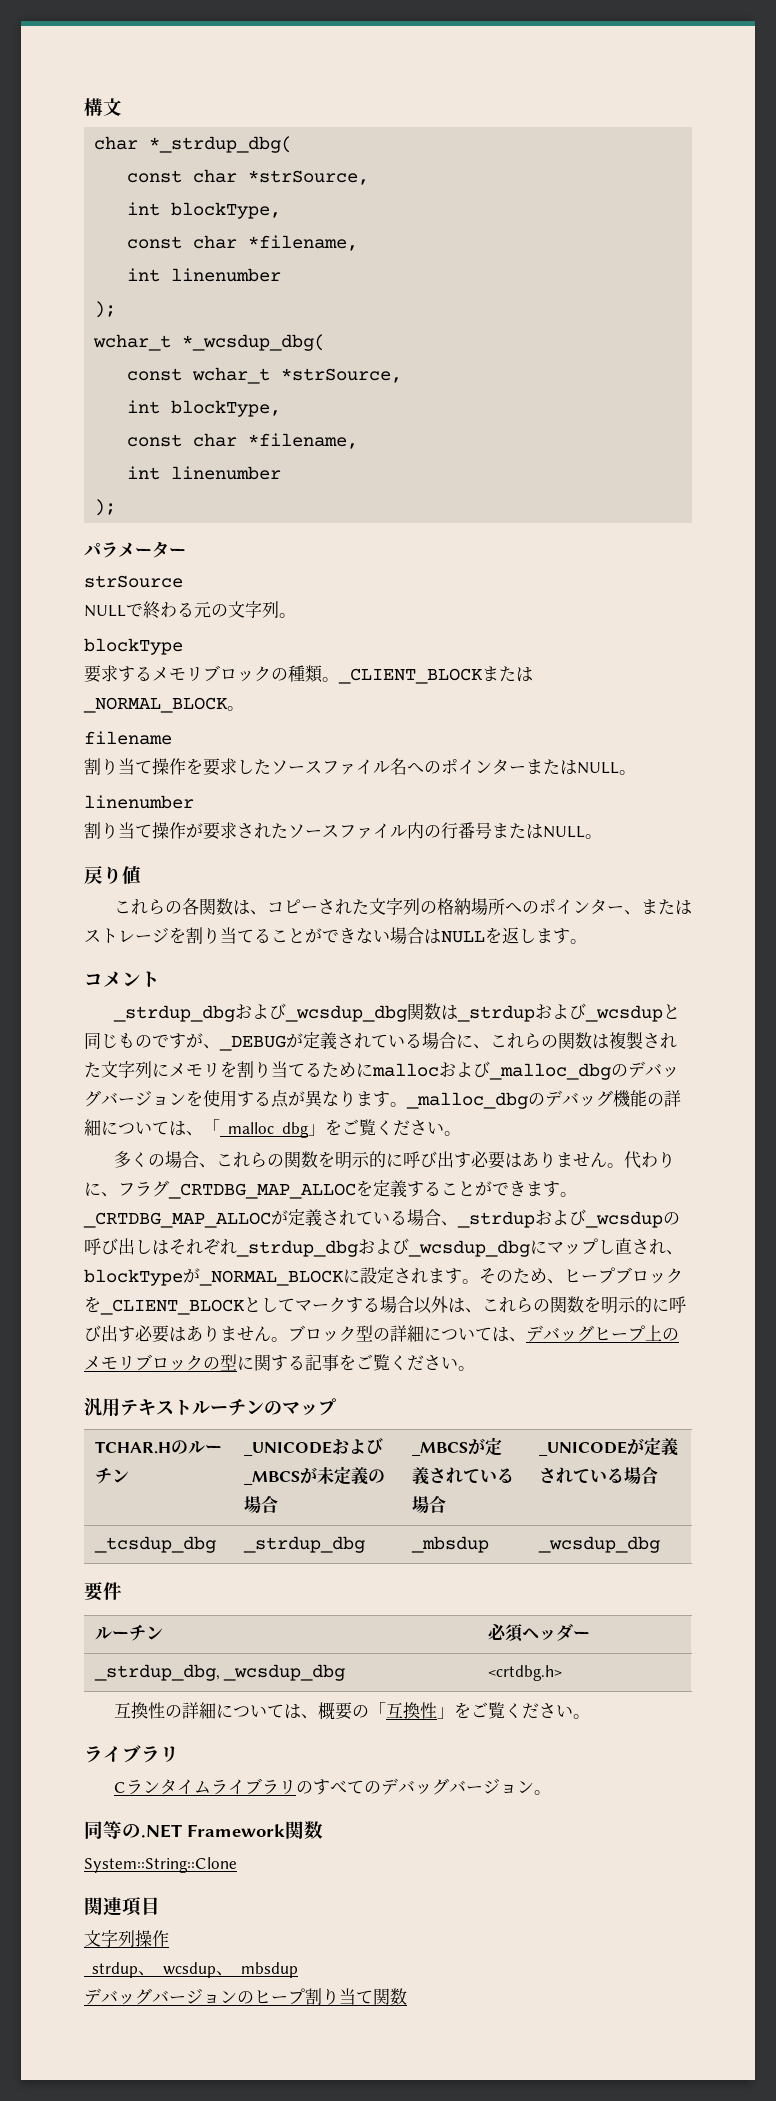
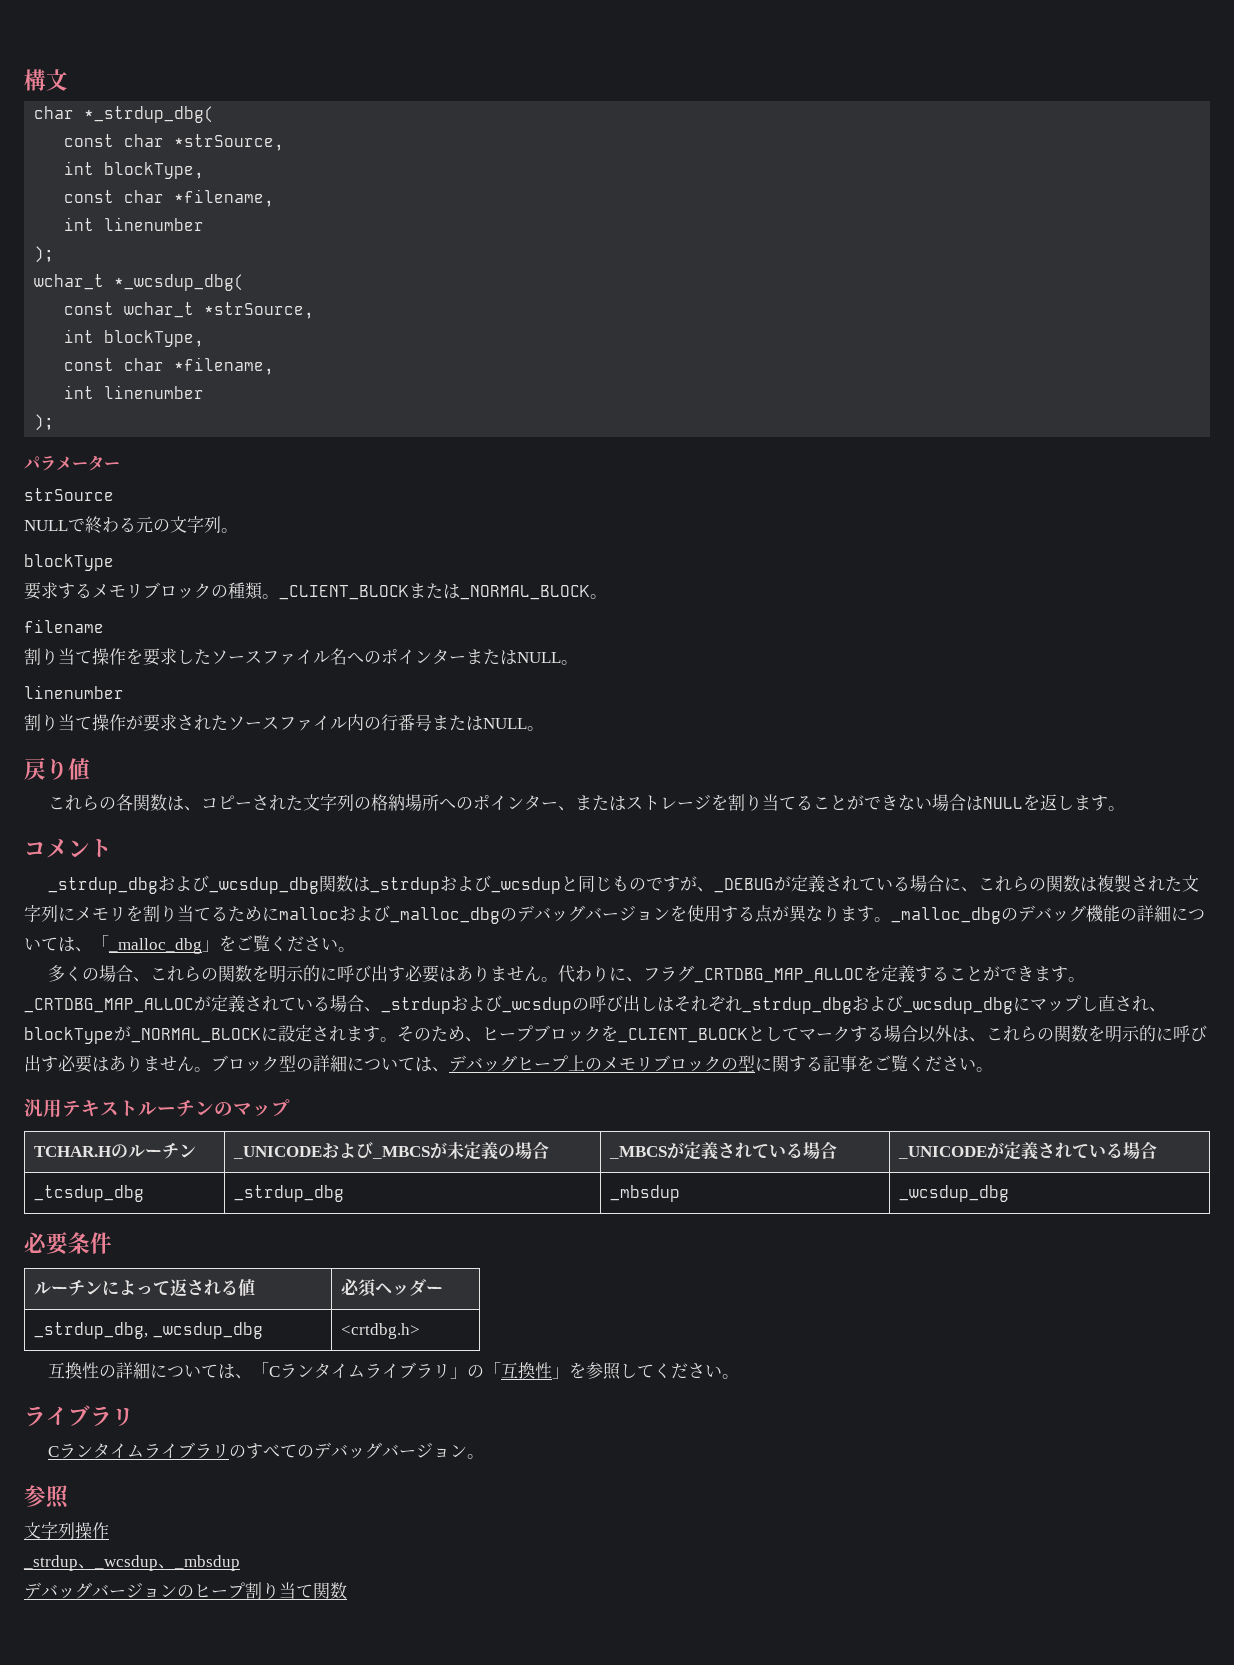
[84,1582,103,1601] 要 -> [24,1232,90,1255] 必要条
(163, 1633) none -> [102,1279,256,1297] によって返される値
[317,1702,352,1720] 概要 -> [251,1362,467,1379] 「Cランタイムライブラリ」
[470,1702,505,1719] ご覧 -> [585,1362,654,1380] 参照して
[84,1821,323,1839] [84,1857,237,1873] [84,1897,160,1916] 同等の.NET Framework関数 // System::String::Clone // 関連項目 -> [24,1485,69,1509] 参照

